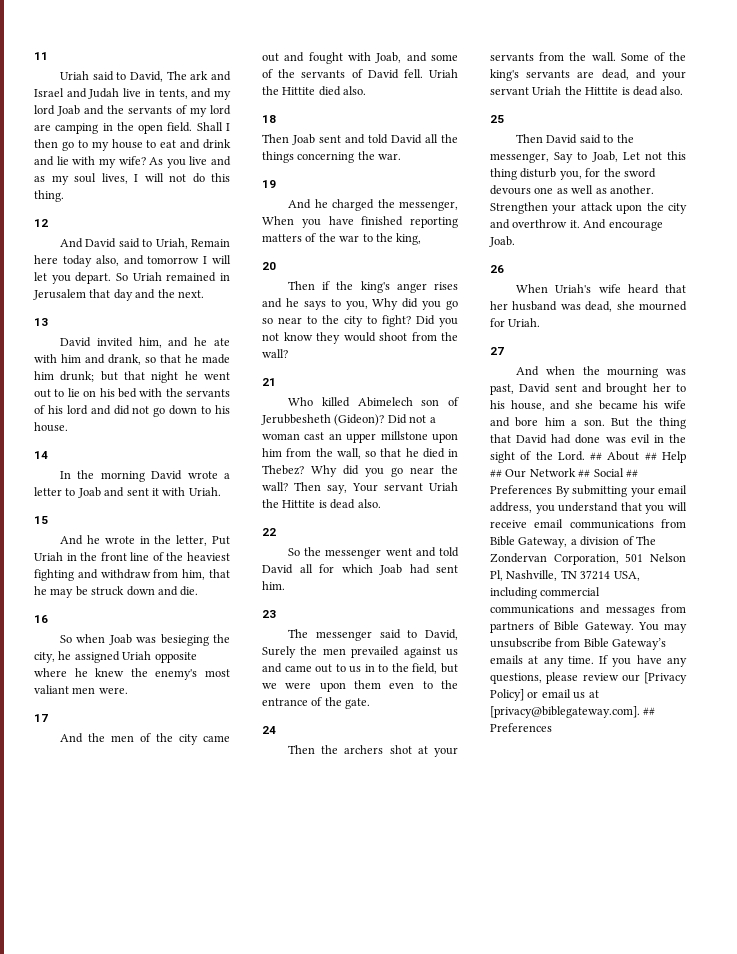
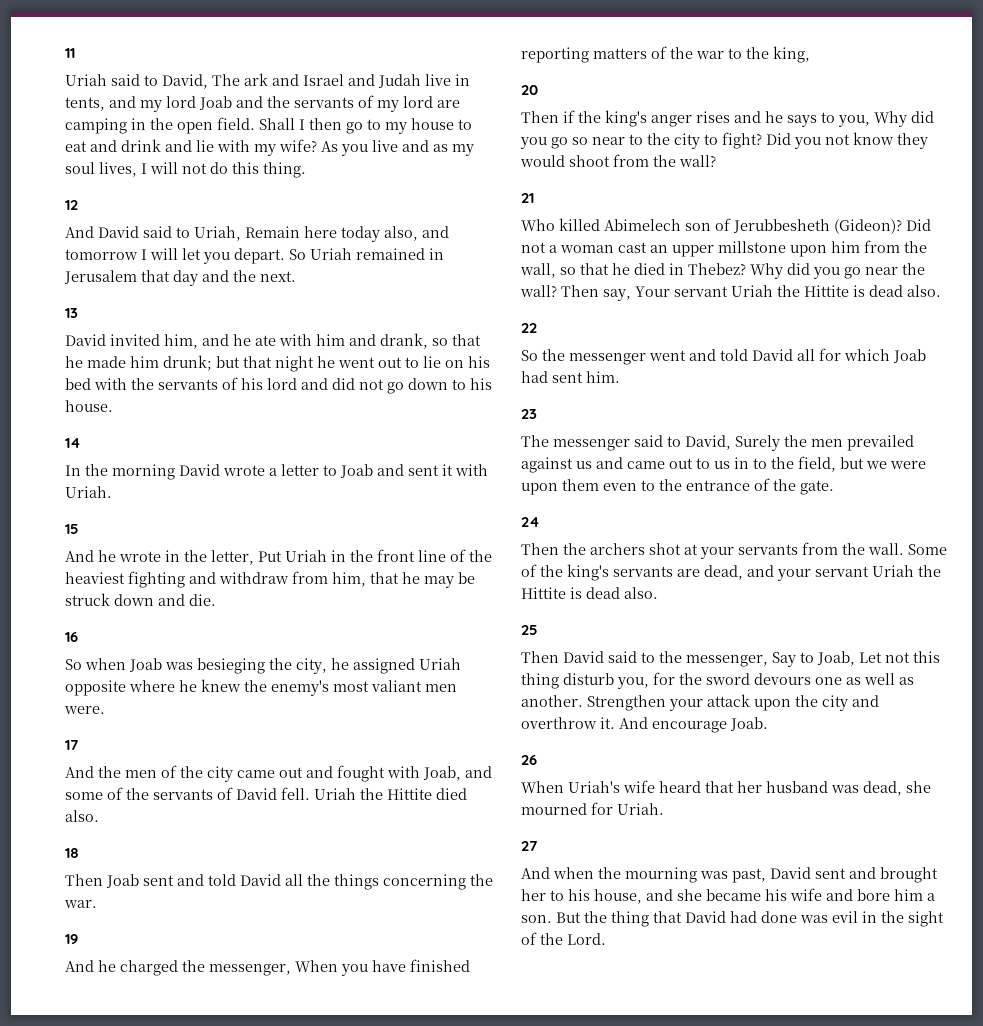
[590,451,686,463] [490,468,638,478] [490,485,687,497] [490,502,687,514] [490,519,686,529] [490,536,656,548] [490,553,686,565] [490,570,640,581] [490,587,601,599] [490,604,686,616] [490,621,687,633] [490,638,667,650] [490,655,687,667] [490,672,687,684] [490,689,599,701] [490,706,656,718] [490,723,552,732] ## About ## Help ## Our Network ## Social ## Preferences By submitting your email address, you understand that you will receive email communications from Bible Gateway, a division of The Zondervan Corporation, 501 Nelson Pl, Nashville, TN 37214 USA, including commercial communications and messages from partners of Bible Gateway. You may unsubscribe from Bible Gateway’s emails at any time. If you have any questions, please review our [Privacy Policy] or email us at [privacy@biblegateway.com]. ## Preferences -> (606, 939) none

